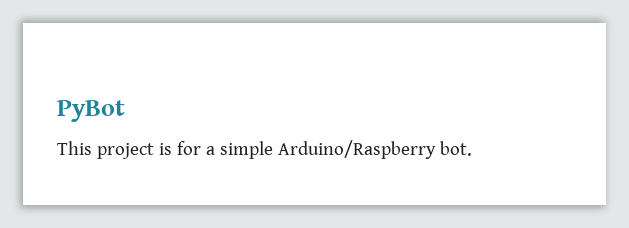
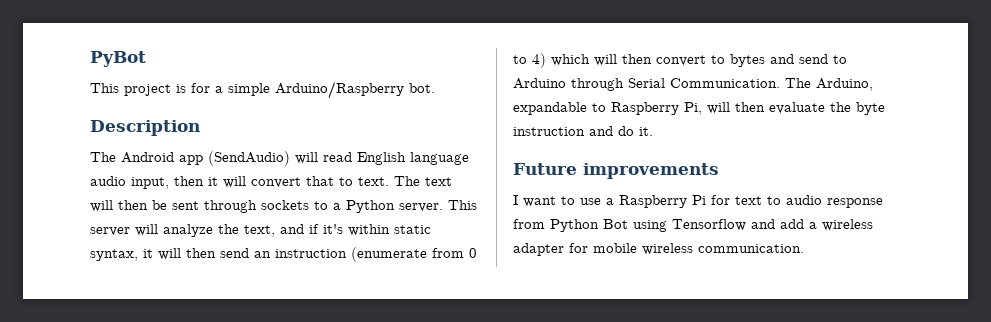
(472, 148) none -> [90,120,200,136] [90,151,469,166] [90,176,452,189] [90,200,477,213] [90,224,431,237] [90,247,477,262] [513,53,847,68] [513,78,873,91] [513,102,885,115] [513,126,653,136] [513,163,719,179] [513,195,883,208] [513,219,873,232] [513,243,804,256] // Description // The Android app (SendAudio) will read English language audio input, then it will convert that to text. The text will then be sent through sockets to a Python server. This server will analyze the text, and if it's within static syntax, it will then send an instruction (enumerate from 0 to 4) which will then convert to bytes and send to Arduino through Serial Communication. The Arduino, expandable to Raspberry Pi, will then evaluate the byte instruction and do it. // Future improvements // I want to use a Raspberry Pi for text to audio response from Python Bot using Tensorflow and add a wireless adapter for mobile wireless communication.

